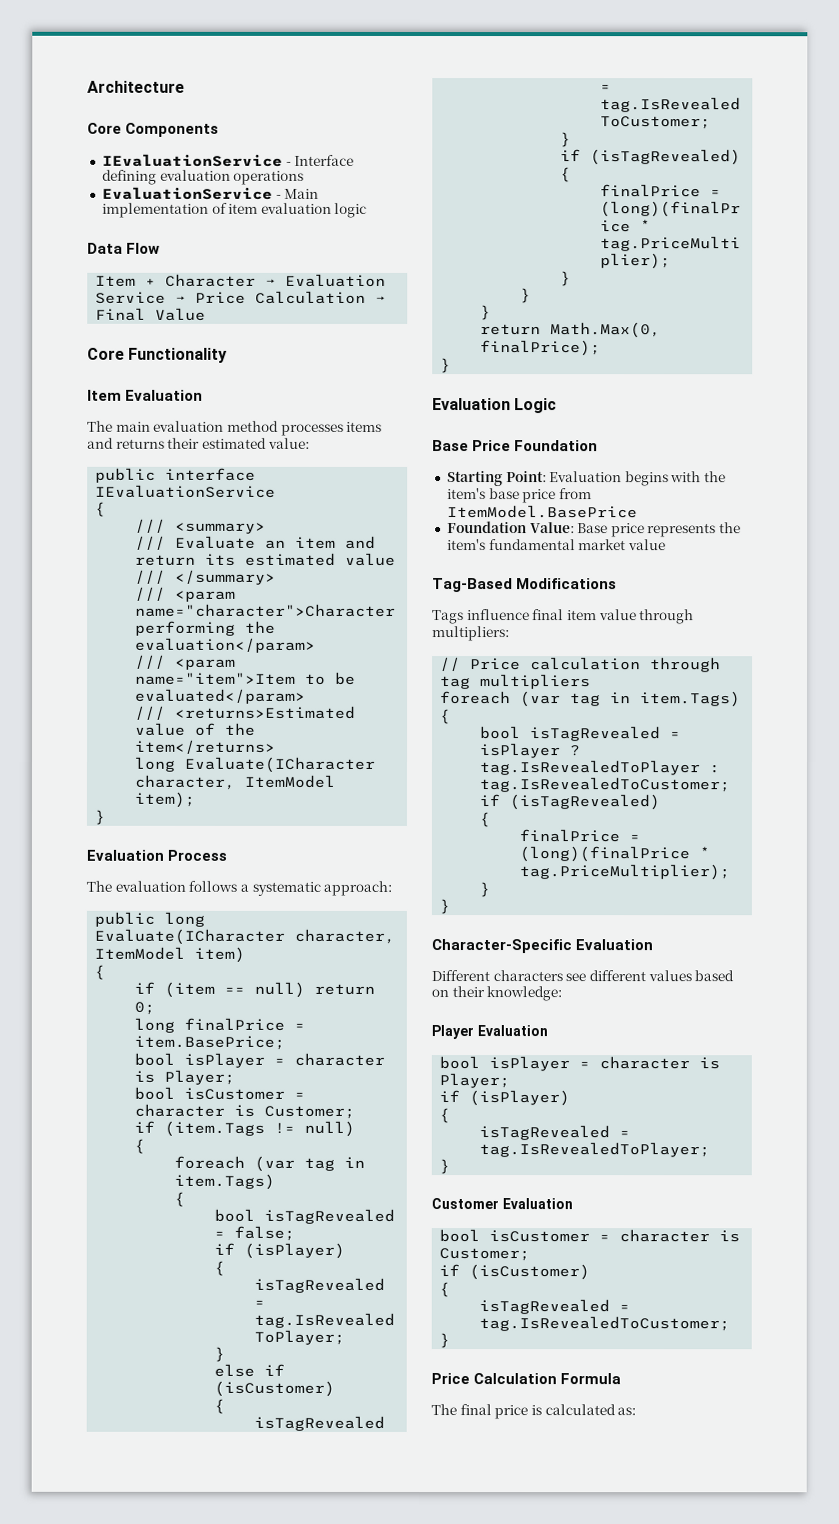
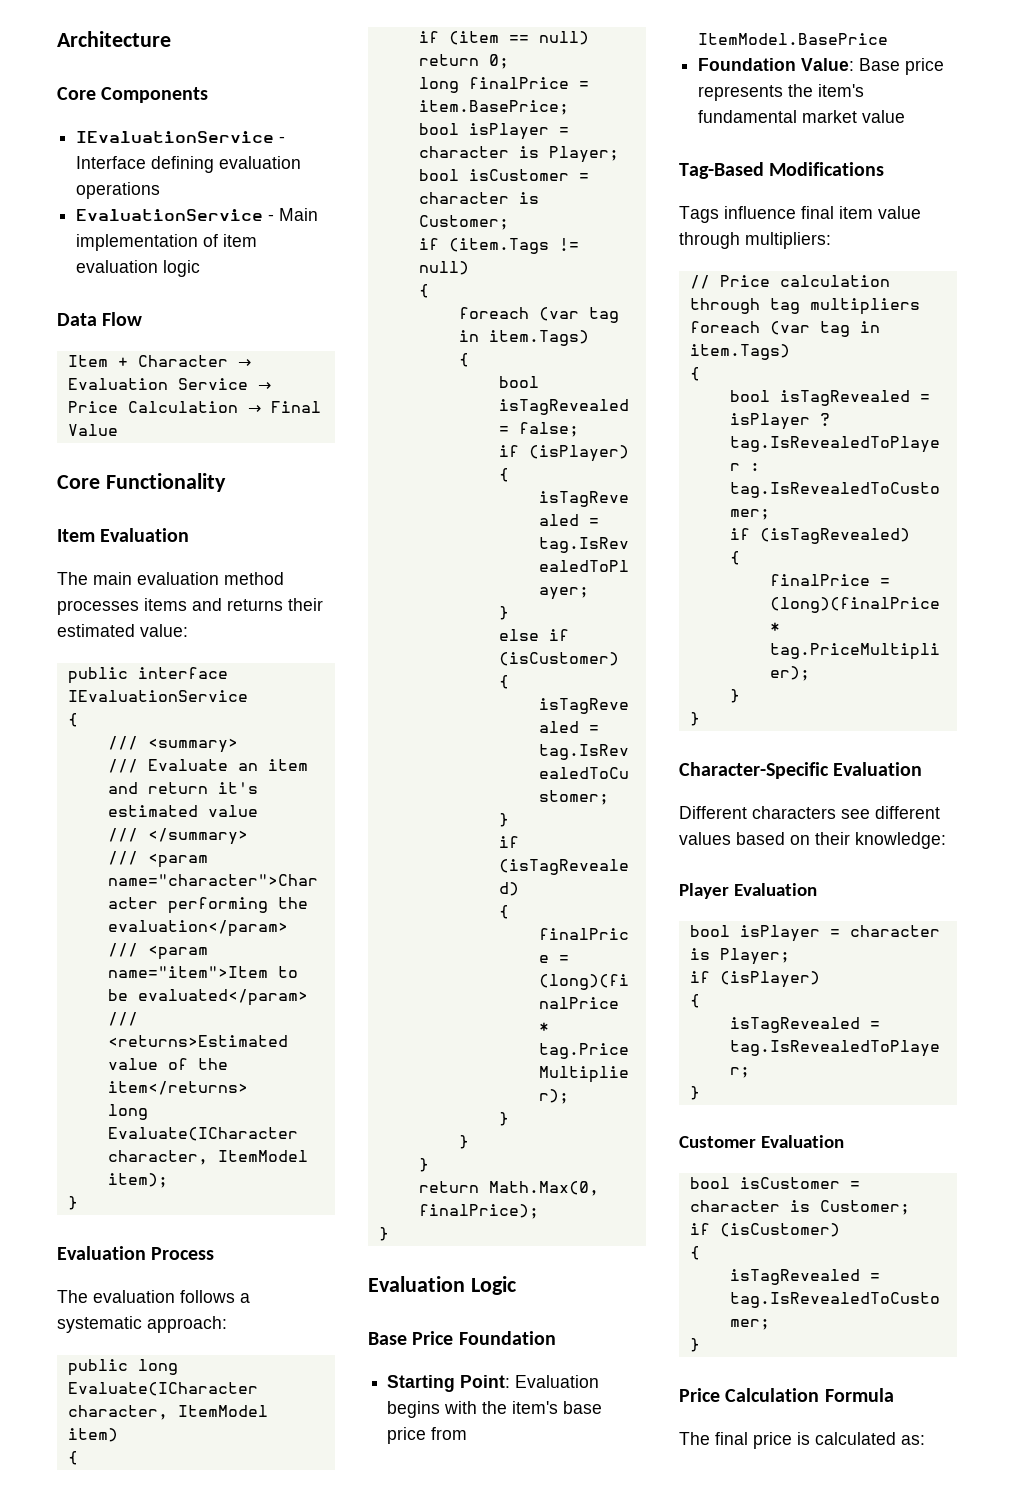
[205,553,237,566] its -> [217,782,258,794] it's

